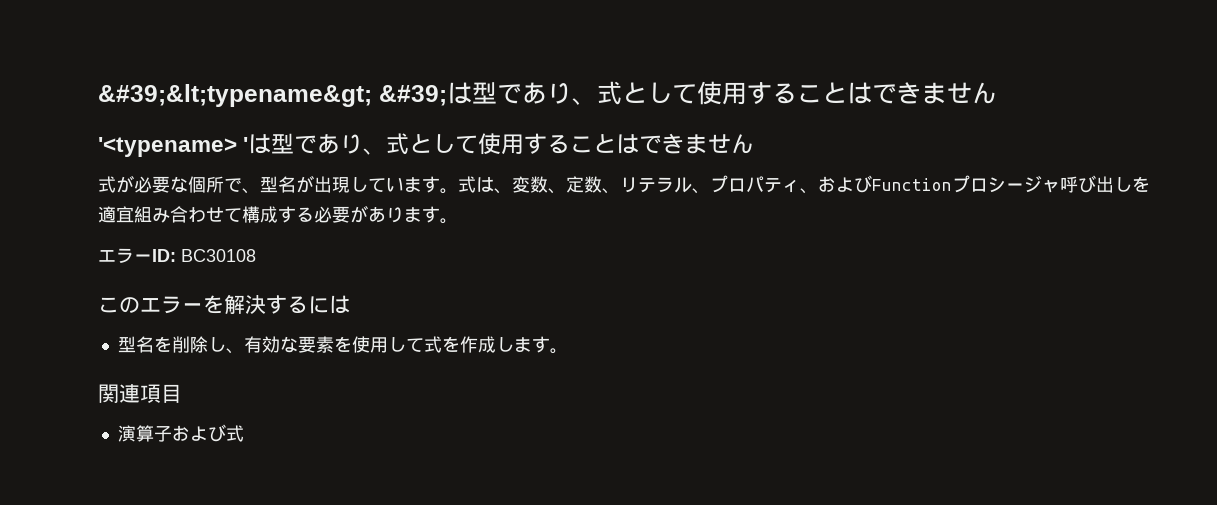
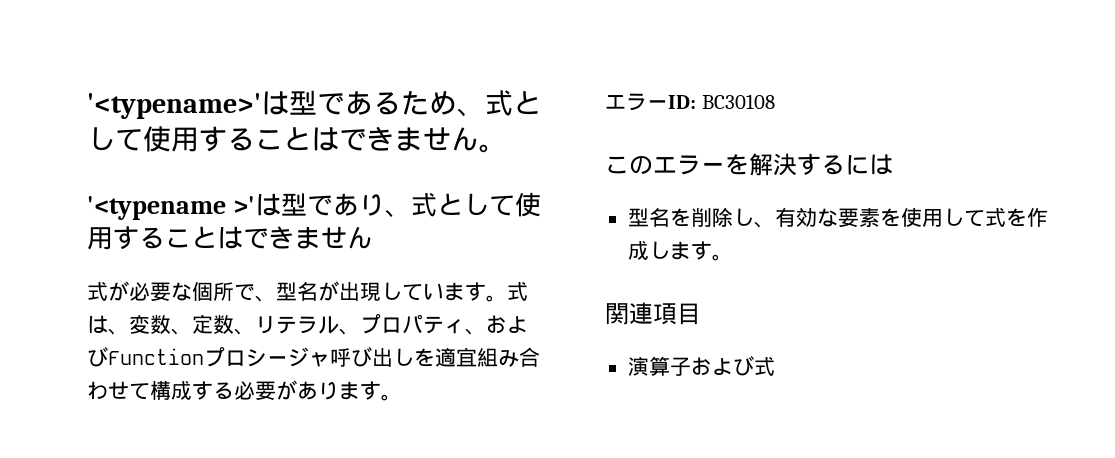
[98,81,997,107] [98,137,249,157] &#39;&lt;typename&gt; &#39;は型であり、式として使用することはできません // '<typename> ' -> [87,90,541,119] [87,126,507,153] [87,196,256,220] '<typename>'は型であるため、式として使用することはできません。 // '<typename >'

